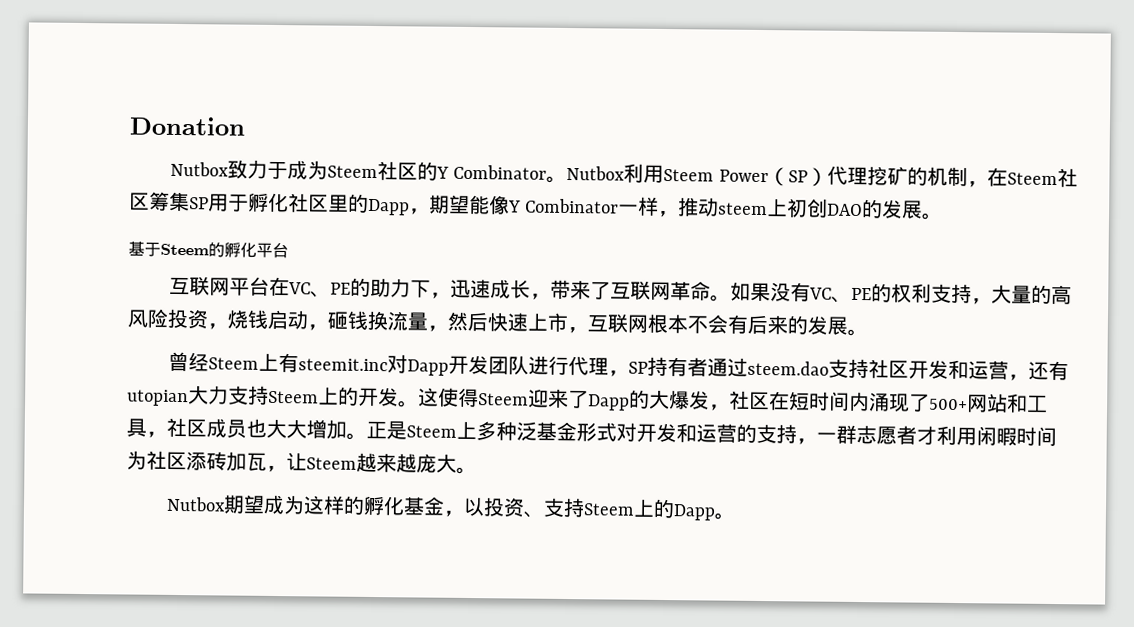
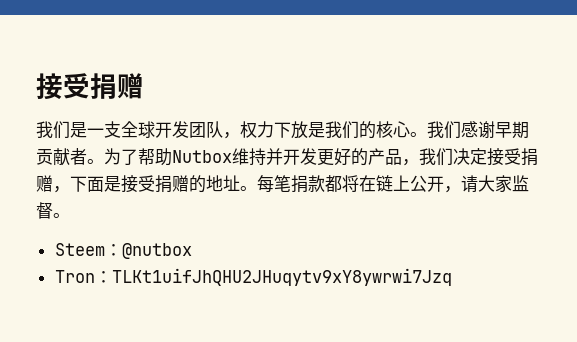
[129,116,245,136] [170,159,1078,188] [129,191,944,220] [128,241,289,259] [169,276,1073,305] [127,308,868,337] [168,351,1070,381] [127,385,1048,413] [126,417,1057,447] [126,450,477,475] [166,494,736,521] Donation // Nutbox致力于成为Steem社区的Y Combinator。Nutbox利用Steem Power（SP）代理挖矿的机制，在Steem社区筹集SP用于孵化社区里的Dapp，期望能像Y Combinator一样，推动steem上初创DAO的发展。 // 基于Steem的孵化平台 // 互联网平台在VC、PE的助力下，迅速成长，带来了互联网革命。如果没有VC、PE的权利支持，大量的高风险投资，烧钱启动，砸钱换流量，然后快速上市，互联网根本不会有后来的发展。 // 曾经Steem上有steemit.inc对Dapp开发团队进行代理，SP持有者通过steem.dao支持社区开发和运营，还有utopian大力支持Steem上的开发。这使得Steem迎来了Dapp的大爆发，社区在短时间内涌现了500+网站和工具，社区成员也大大增加。正是Steem上多种泛基金形式对开发和运营的支持，一群志愿者才利用闲暇时间为社区添砖加瓦，让Steem越来越庞大。 // Nutbox期望成为这样的孵化基金，以投资、支持Steem上的Dapp。 -> [36,73,144,100] [36,121,529,139] [36,148,538,166] [36,175,529,193] [36,202,70,219] [54,243,192,259] [54,268,452,286] 接受捐赠 // 我们是一支全球开发团队，权力下放是我们的核心。我们感谢早期贡献者。为了帮助Nutbox维持并开发更好的产品，我们决定接受捐赠，下面是接受捐赠的地址。每笔捐款都将在链上公开，请大家监督。 // Steem：@nutbox // Tron：TLKt1uifJhQHU2JHuqytv9xY8ywrwi7Jzq

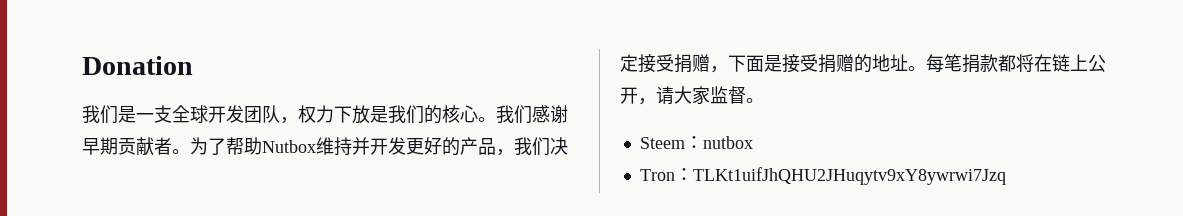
[36,73,144,100] 接受捐赠 -> [82,56,193,75] Donation
[121,243,192,259] @nutbox -> [702,136,753,149] nutbox

